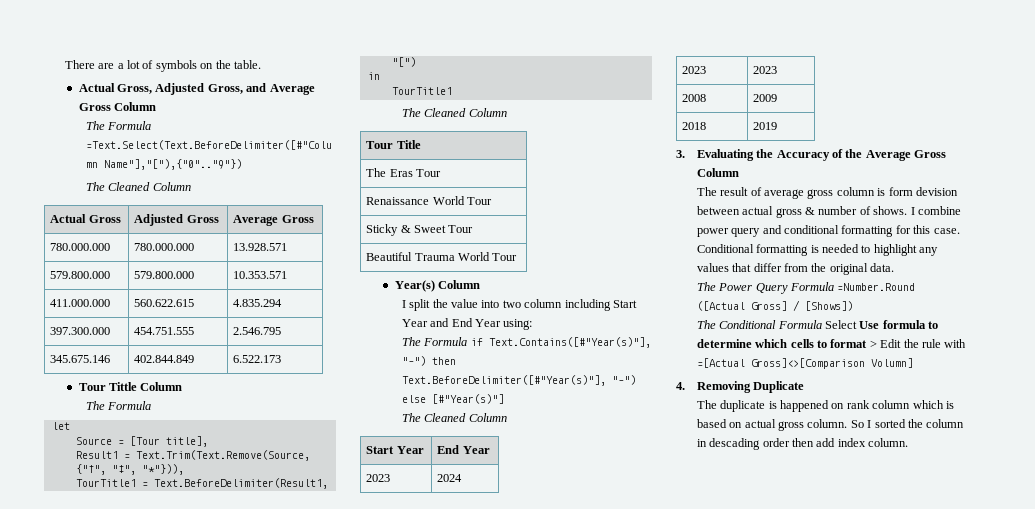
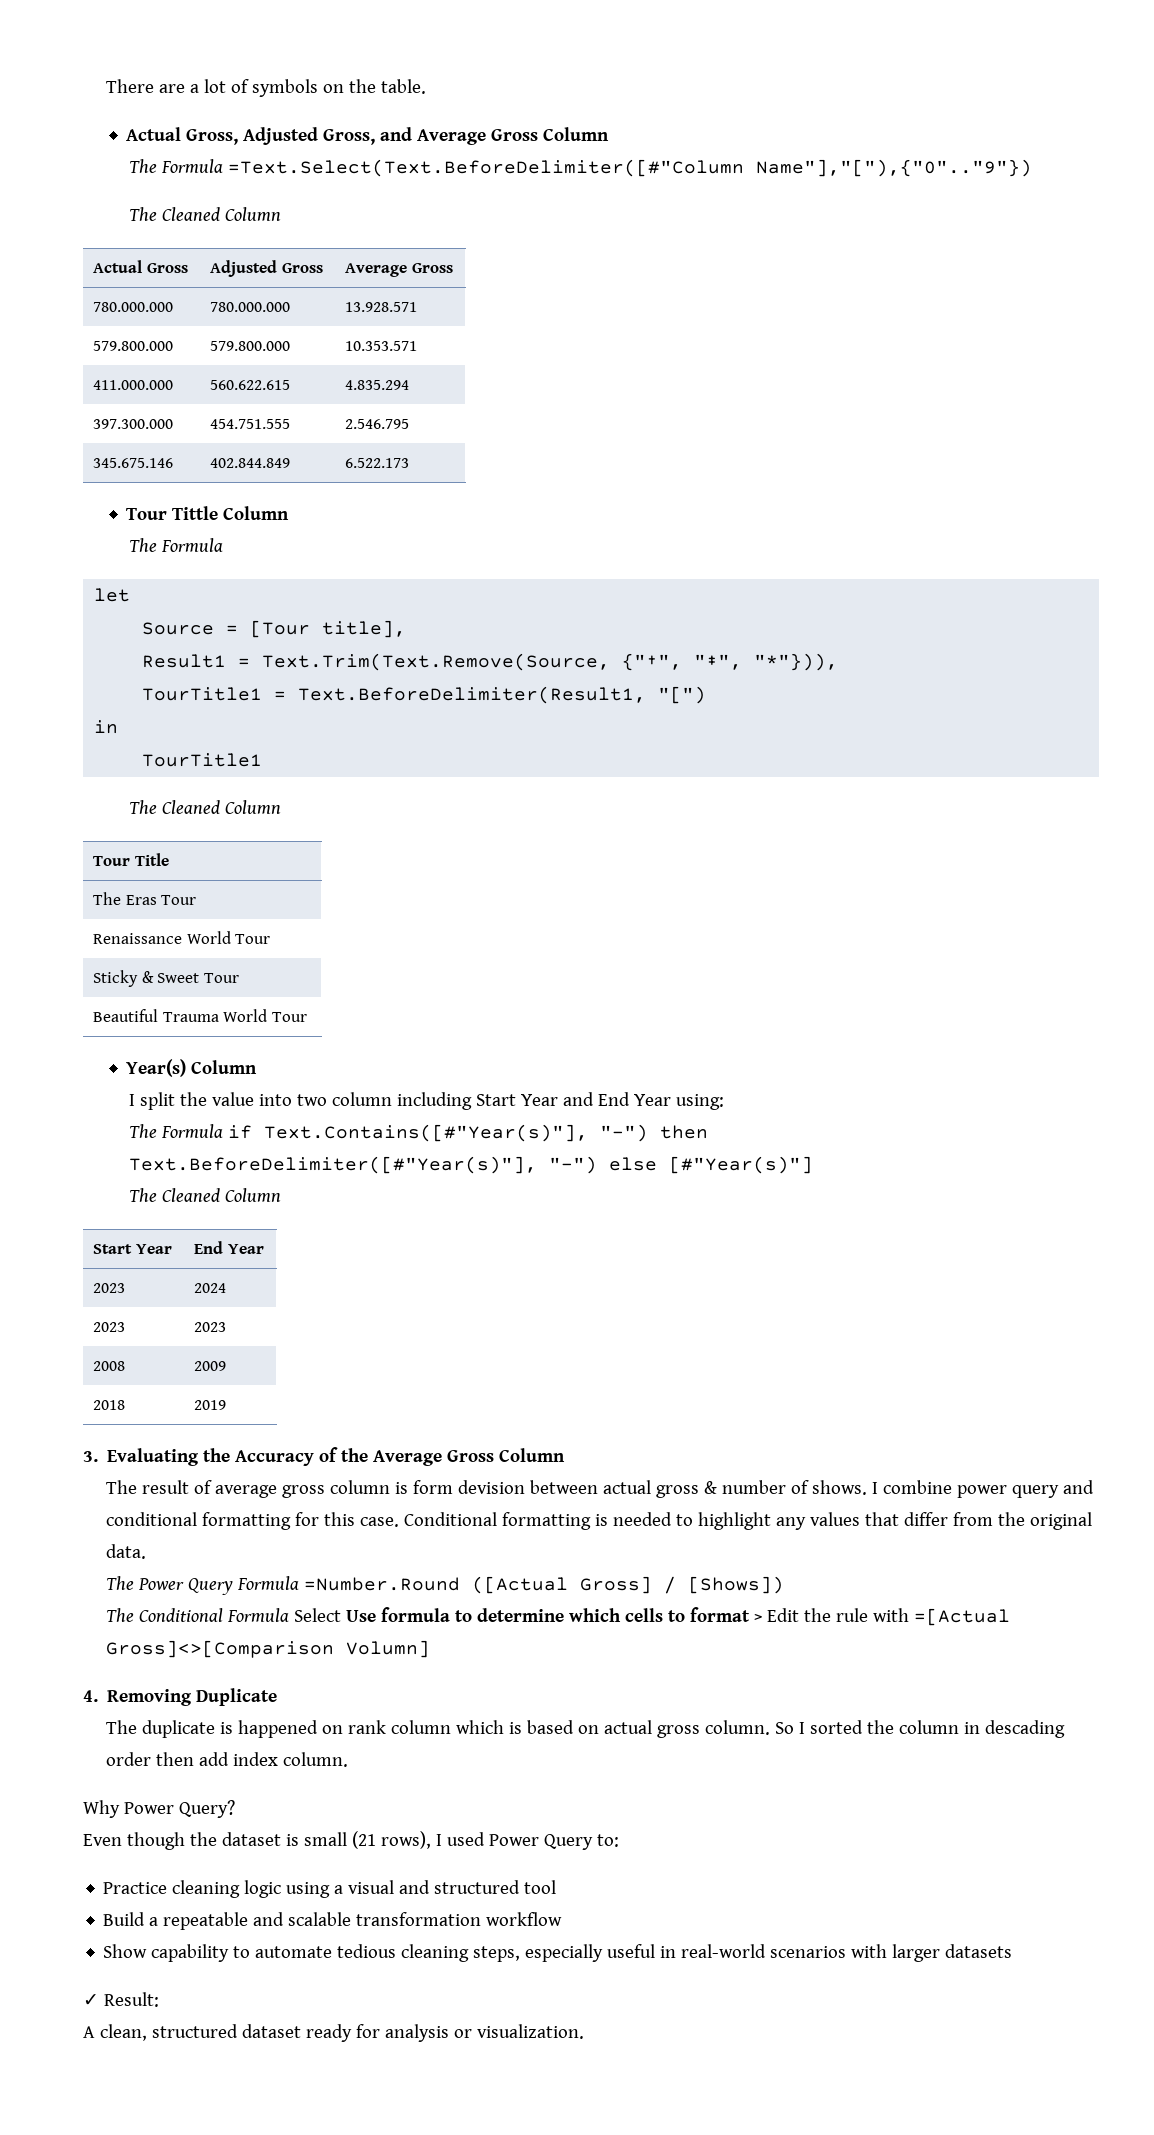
(909, 442) none -> [83,1800,235,1818] [83,1831,619,1850] [103,1880,557,1898] [103,1912,563,1930] [103,1944,1013,1962] [83,1992,159,2007] [83,2024,584,2042] // Why Power Query? // Even though the dataset is small (21 rows), I used Power Query to: // Practice cleaning logic using a visual and structured tool // Build a repeatable and scalable transformation workflow // Show capability to automate tedious cleaning steps, especially useful in real-world scenarios with larger datasets // ✓ Result: // A clean, structured dataset ready for analysis or visualization.

